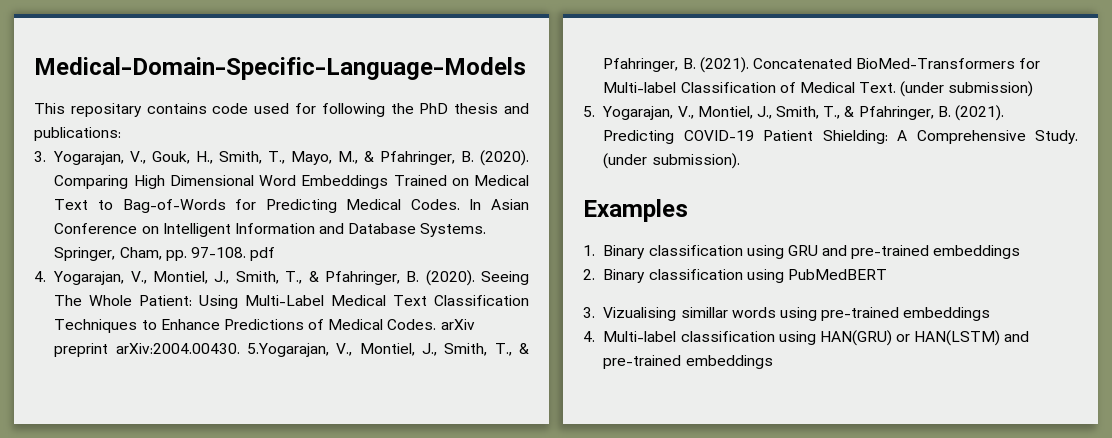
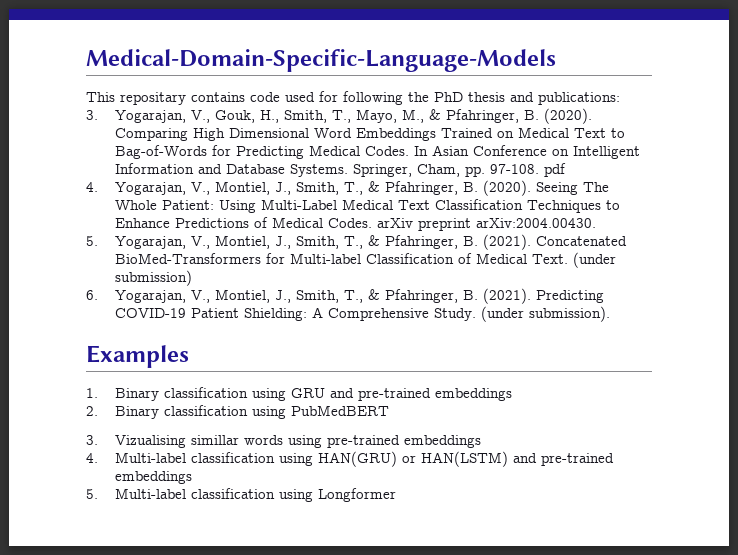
[247,343,330,357] 5.Yogarajan, -> [86,236,186,249] // 5. Yogarajan,
[583,106,595,117] 5. -> [86,290,98,300] 6.
(773, 362) none -> [86,488,396,502] // 5. Multi-label classification using Longformer

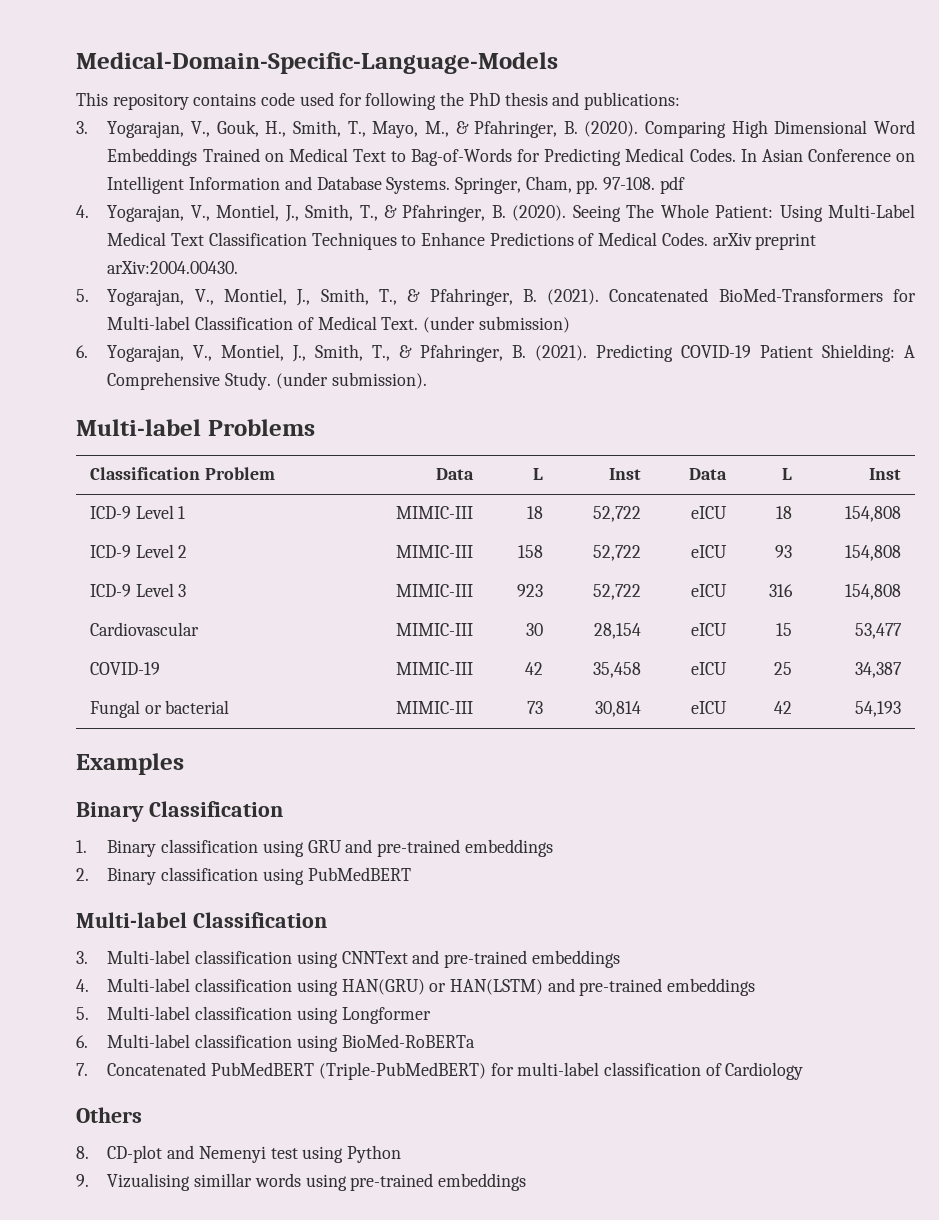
[120,92,186,105] repositary -> [112,93,189,110] repository
(610, 314) none -> [76,419,315,436] [89,467,275,480] [436,468,475,480] [533,468,544,480] [609,468,642,480] [689,468,728,480] [782,468,793,480] [869,468,902,480] [89,505,186,519] [396,506,474,519] [527,506,544,519] [593,506,642,522] [691,506,728,519] [776,506,793,519] [845,506,902,522] [89,544,188,558] [396,545,474,558] [518,545,544,558] [593,545,642,561] [691,545,728,558] [775,545,793,558] [845,545,902,561] [89,583,187,597] [396,584,474,597] [517,584,544,597] [593,584,642,600] [691,584,728,597] [769,584,794,597] [845,584,902,600] [89,622,199,636] [396,623,474,636] [526,623,544,636] [594,623,642,639] [691,623,728,636] [776,623,793,636] [855,623,903,639] [89,662,160,675] [396,662,474,675] [525,662,544,675] [593,662,642,678] [691,662,728,675] [774,662,793,675] [855,662,903,678] [89,700,230,718] [396,701,474,714] [527,701,544,714] [595,701,642,717] [691,701,728,714] [774,701,793,714] [855,701,902,717] // Multi-label Problems // Classification Problem | Data | L | Inst | Data | L | Inst // ICD-9 Level 1 | MIMIC-III | 18 | 52,722 | eICU | 18 | 154,808 // ICD-9 Level 2 | MIMIC-III | 158 | 52,722 | eICU | 93 | 154,808 // ICD-9 Level 3 | MIMIC-III | 923 | 52,722 | eICU | 316 | 154,808 // Cardiovascular | MIMIC-III | 30 | 28,154 | eICU | 15 | 53,477 // COVID-19 | MIMIC-III | 42 | 35,458 | eICU | 25 | 34,387 // Fungal or bacterial | MIMIC-III | 73 | 30,814 | eICU | 42 | 54,193
(189, 356) none -> [76,801,283,822] // Binary Classification
[86,435,322,448] // 3. Vizualising simillar words using -> [76,912,327,928] [76,950,440,968] // Multi-label Classification // 3. Multi-label classification using CNNText and
(396, 495) none -> [76,1034,475,1052] [76,1062,804,1080] [76,1107,142,1123] [76,1145,402,1163] [76,1173,527,1191] // 6. Multi-label classification using BioMed-RoBERTa // 7. Concatenated PubMedBERT (Triple-PubMedBERT) for multi-label classification of Cardiology // Others // 8. CD-plot and Nemenyi test using Python // 9. Vizualising simillar words using pre-trained embeddings

